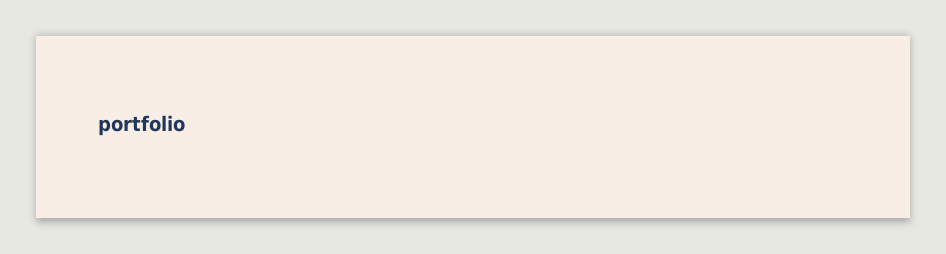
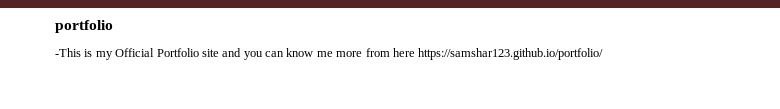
(185, 125) none -> [55,48,604,60] // -This is my Official Portfolio site and you can know me more from here https://samshar123.github.io/portfolio/

